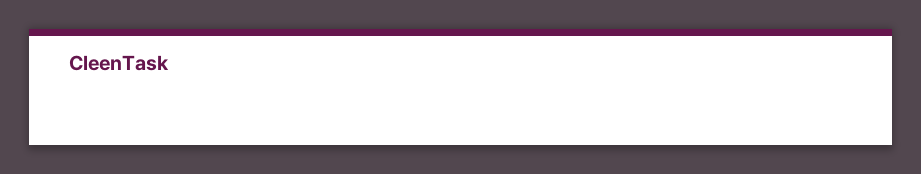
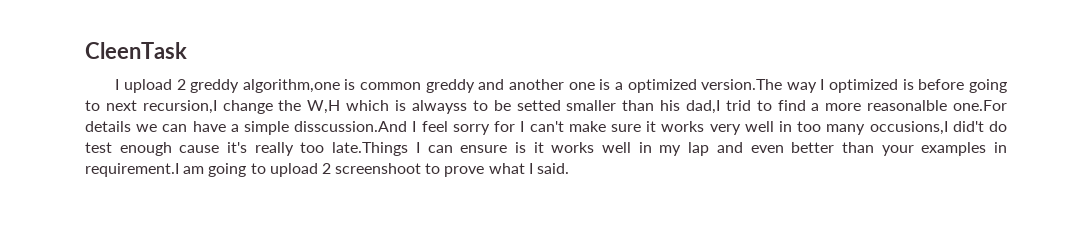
(169, 63) none -> [115,79,1008,93] [85,100,1008,114] [85,121,1008,135] [85,142,1007,156] [85,163,570,177] // I upload 2 greddy algorithm,one is common greddy and another one is a optimized version.The way I optimized is before going to next recursion,I change the W,H which is alwayss to be setted smaller than his dad,I trid to find a more reasonalble one.For details we can have a simple disscussion.And I feel sorry for I can't make sure it works very well in too many occusions,I did't do test enough cause it's really too late.Things I can ensure is it works well in my lap and even better than your examples in requirement.I am going to upload 2 screenshoot to prove what I said.

